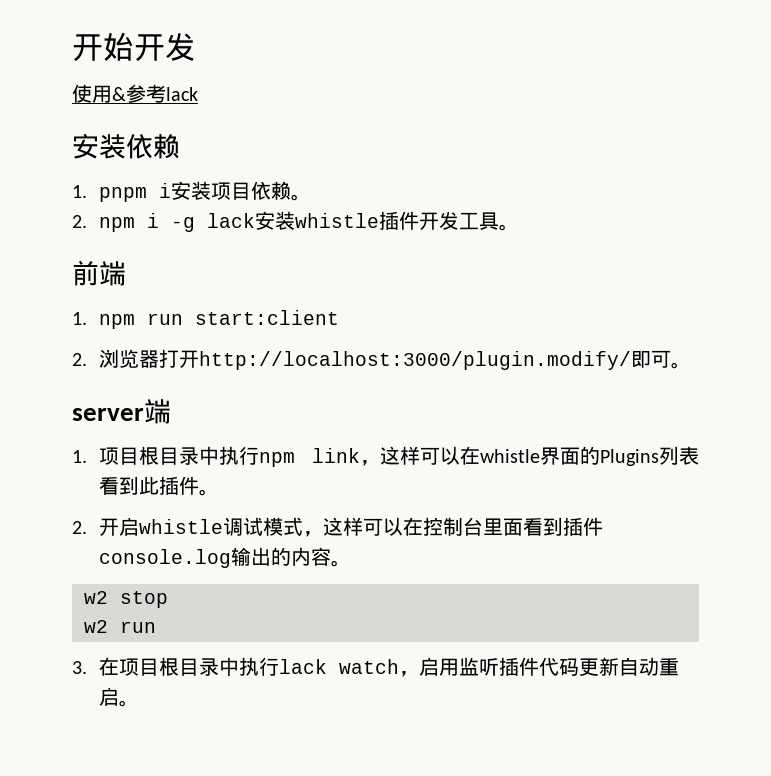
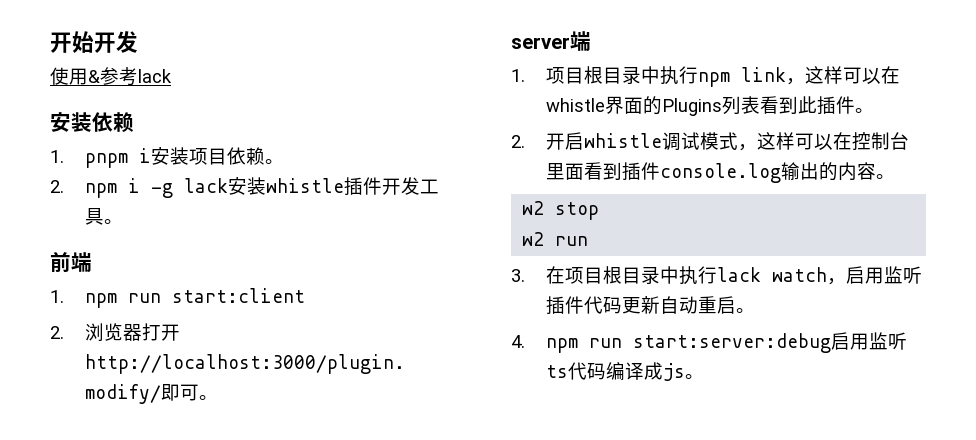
(139, 703) none -> [511,332,908,353] [546,362,705,381] // 4. npm run start:server:debug启用监听ts代码编译成js。

